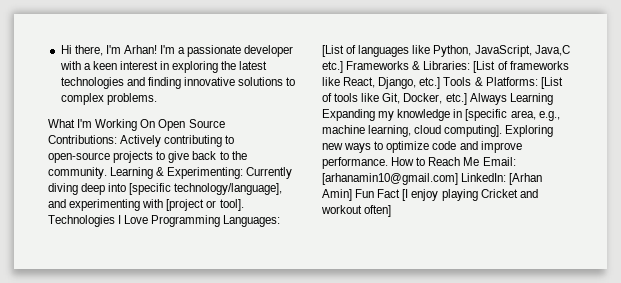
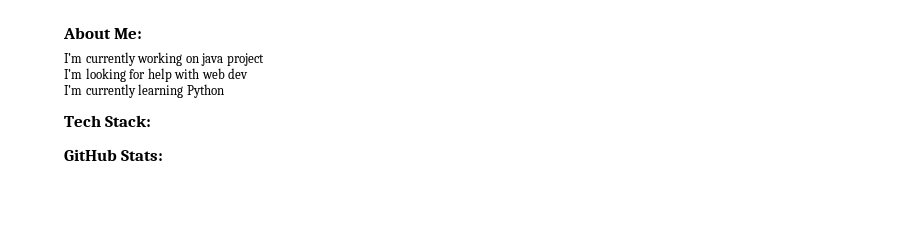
[60,45,294,57] [59,61,268,73] [60,77,296,89] [60,93,157,105] [48,119,225,131] [48,135,235,147] [48,151,247,163] [48,167,293,179] [48,183,283,195] [48,199,244,211] [48,215,281,227] [322,45,570,57] [322,61,569,73] [322,77,563,89] [322,93,553,105] [322,109,560,121] [322,125,554,137] [322,141,522,153] [322,157,516,169] [322,173,543,185] [322,189,538,201] [321,205,392,217] Hi there, I'm Arhan! I'm a passionate developer with a keen interest in exploring the latest technologies and finding innovative solutions to complex problems. // What I'm Working On Open Source Contributions: Actively contributing to open-source projects to give back to the community. Learning & Experimenting: Currently diving deep into [specific technology/language], and experimenting with [project or tool]. Technologies I Love Programming Languages: [List of languages like Python, JavaScript, Java,C etc.] Frameworks & Libraries: [List of frameworks like React, Django, etc.] Tools & Platforms: [List of tools like Git, Docker, etc.] Always Learning Expanding my knowledge in [specific area, e.g., machine learning, cloud computing]. Exploring new ways to optimize code and improve performance. How to Reach Me Email: [arhanamin10@gmail.com] LinkedIn: [Arhan Amin] Fun Fact [I enjoy playing Cricket and workout often] -> [63,27,143,39] [64,52,264,66] [64,68,249,82] [64,84,224,98] [64,115,152,127] [64,149,164,161] About Me: // I’m currently working on java project // I’m looking for help with web dev // I’m currently learning Python // Tech Stack: // GitHub Stats:

